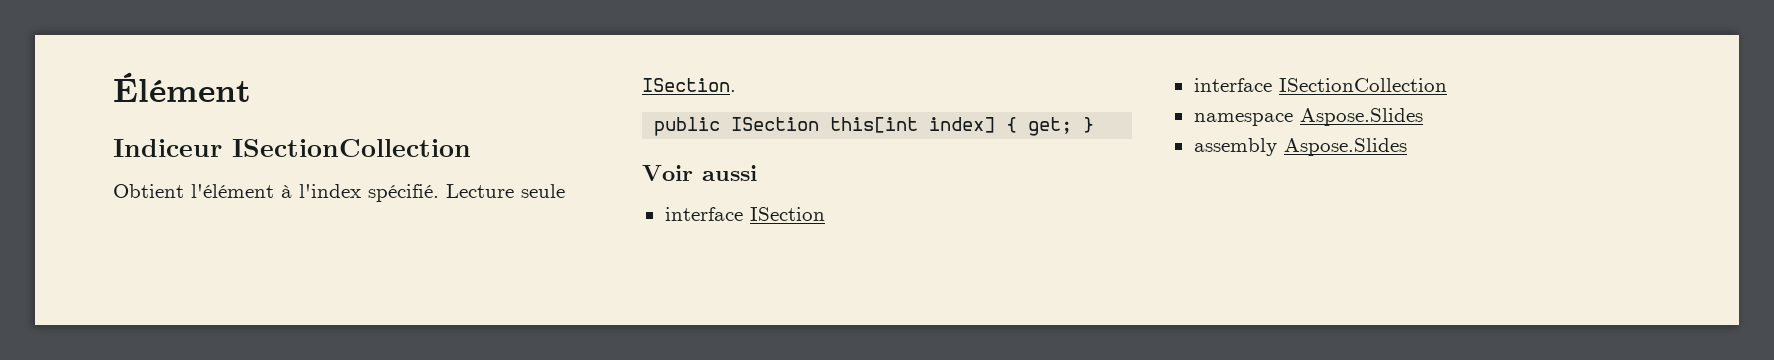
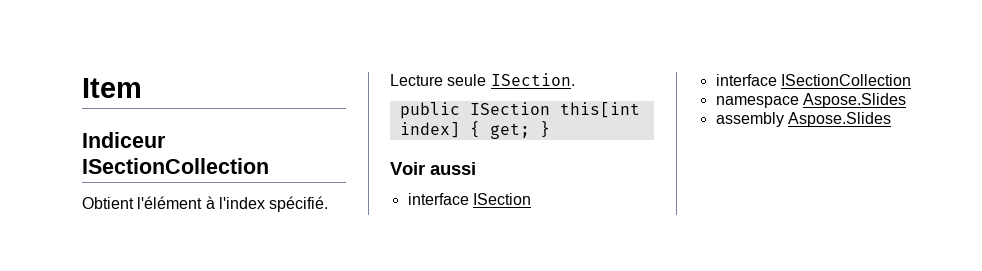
[113,72,251,102] Élément -> [82,78,142,98] Item

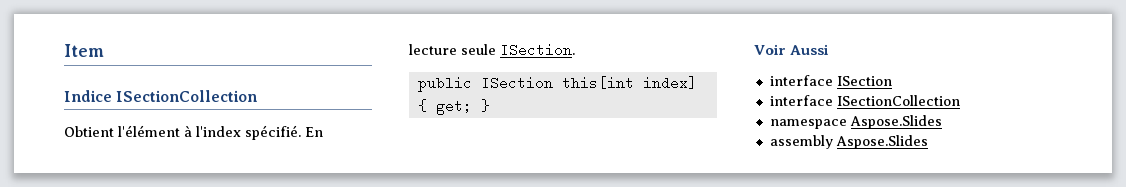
[82,132,166,148] Indiceur -> [64,90,112,102] Indice
[390,74,443,86] Lecture -> [305,127,323,137] [409,44,457,55] En lecture
[430,162,476,175] aussi -> [790,44,830,55] Aussi

